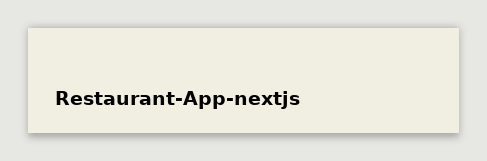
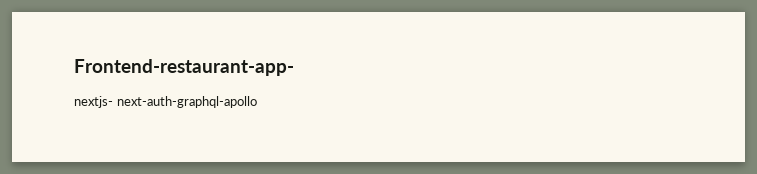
[55,91,300,109] Restaurant-App-nextjs -> [74,59,294,76] [74,96,257,108] Frontend-restaurant-app- // nextjs- next-auth-graphql-apollo

